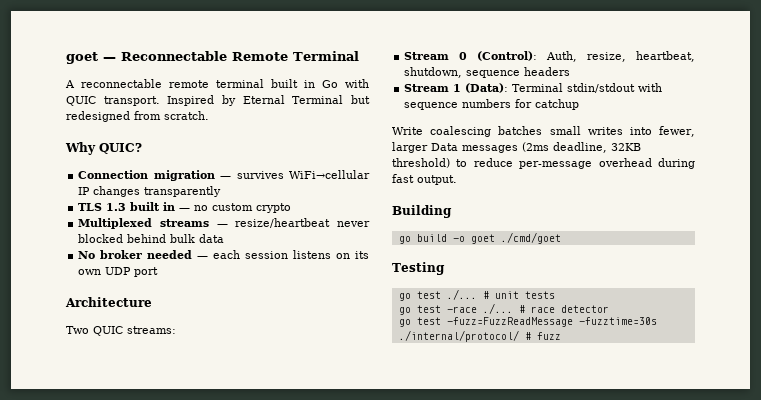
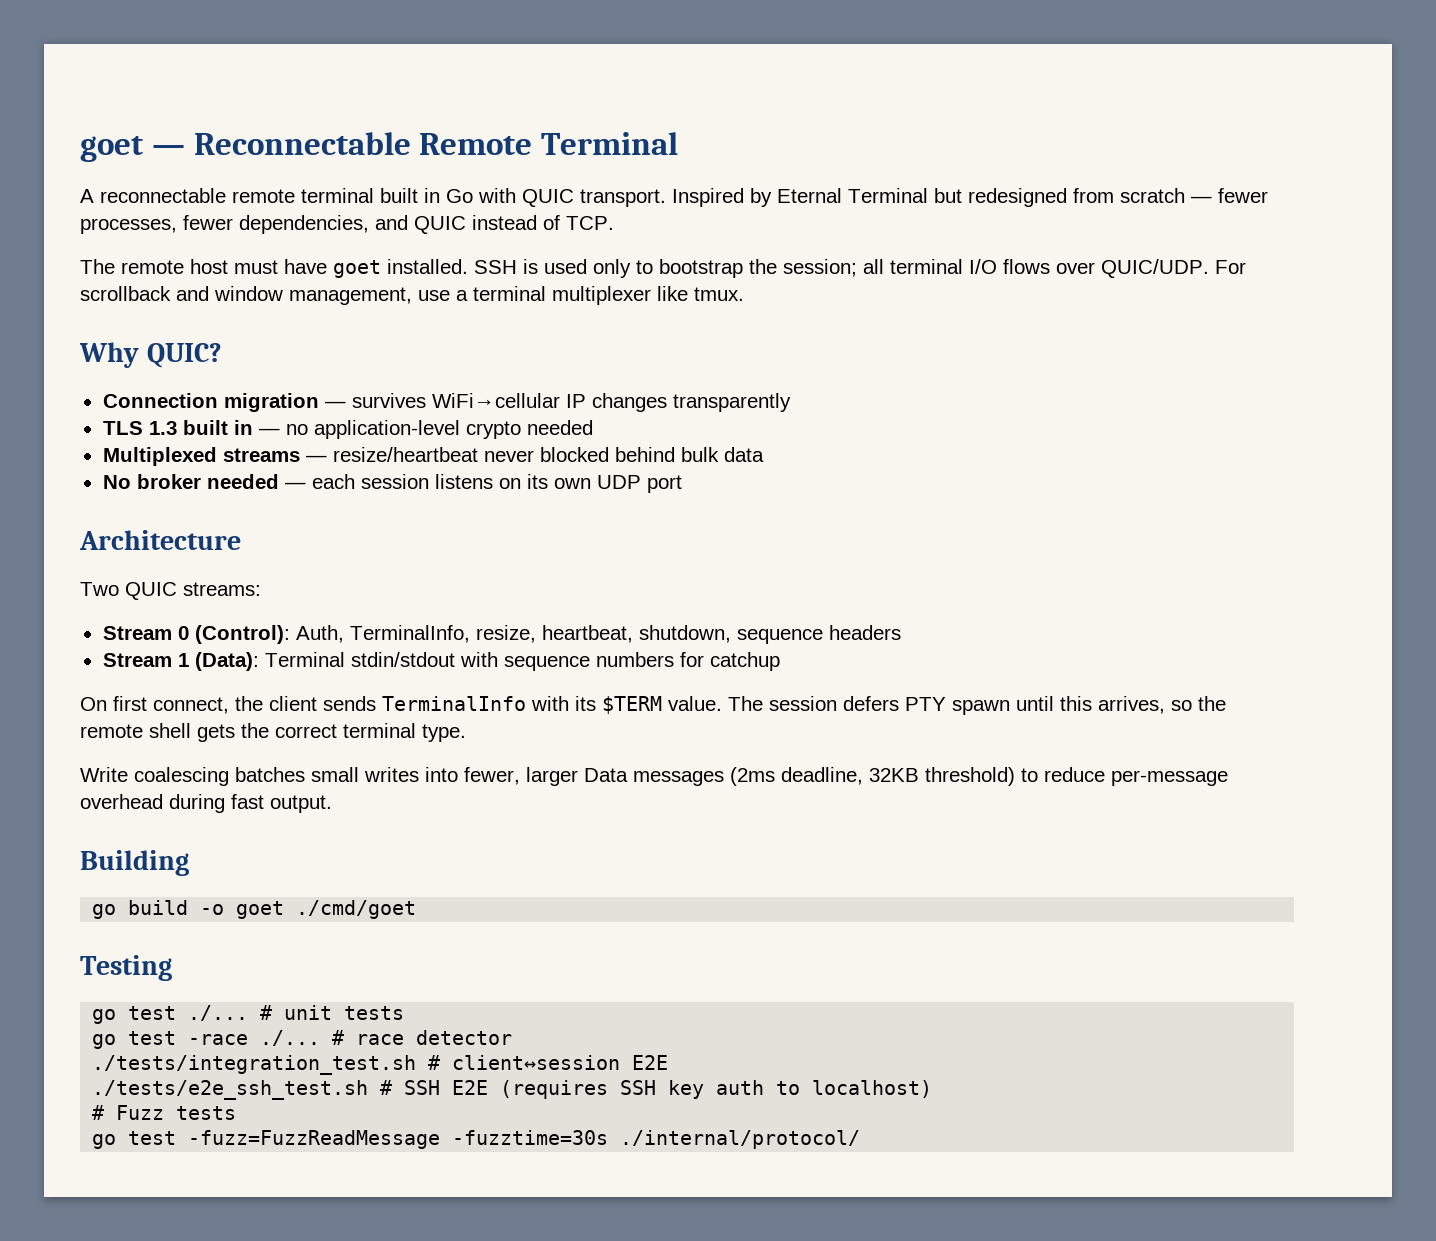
[164,111,209,120] scratch. -> [1120,188,1268,203] [80,215,614,234] [80,259,1246,278] [80,286,744,305] scratch — fewer processes, fewer dependencies, and QUIC instead of TCP. // The remote host must have goet installed. SSH is used only to bootstrap the session; all terminal I/O flows over QUIC/UDP. For scrollback and window management, use a terminal multiplexer like tmux.
[212,203,254,211] custom -> [313,420,460,439] application-level
(292, 208) none -> [526,420,593,435] needed
(578, 56) none -> [349,625,470,643] TerminalInfo,
(580, 104) none -> [80,696,1226,715] [80,723,466,742] // On first connect, the client sends TerminalInfo with its $TERM value. The session defers PTY spawn until this arrives, so the remote shell gets the correct terminal type.
(609, 309) none -> [92,1055,669,1075] [92,1080,933,1100] [92,1105,237,1120] // ./tests/integration_test.sh # client↔session E2E // ./tests/e2e_ssh_test.sh # SSH E2E (requires SSH key auth to localhost) // # Fuzz tests
[524,332,561,340] # fuzz -> (861, 1139) none

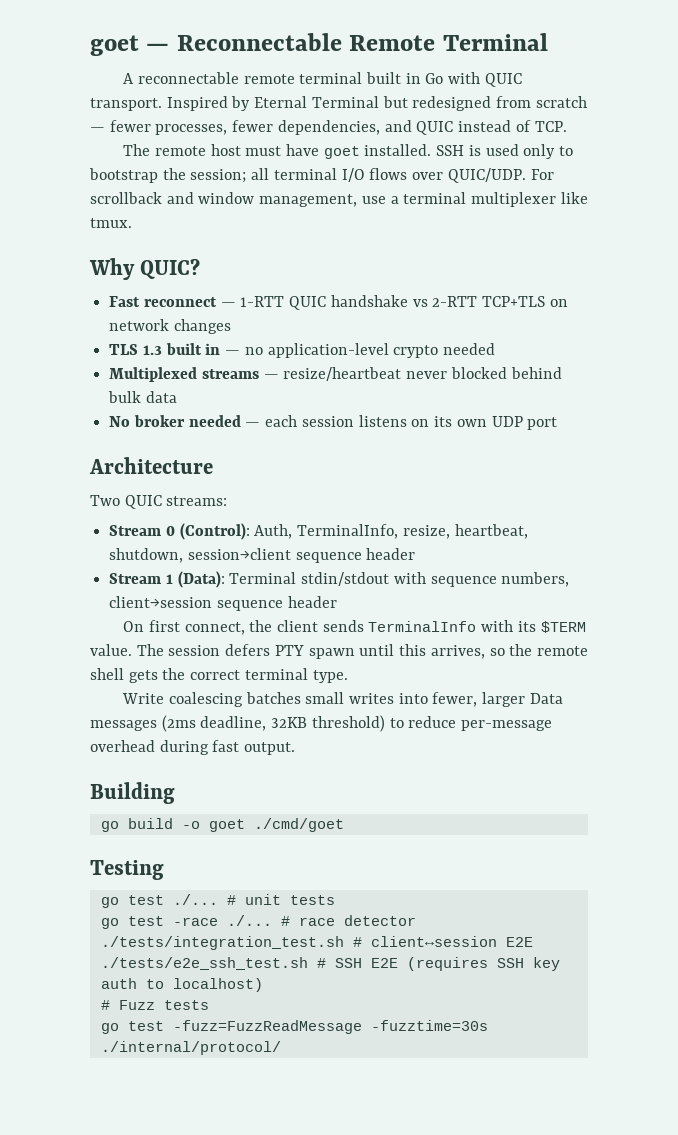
[102,393,586,412] Connection migration — survives WiFi→cellular IP -> [109,295,568,310] [109,319,170,331] Fast reconnect — 1-RTT QUIC handshake vs 2-RTT TCP+TLS on network
[672,393,791,412] transparently -> (231, 326) none
[736,625,901,644] sequence headers -> [187,548,416,563] session→client sequence header
[595,652,780,671] numbers for catchup -> [501,572,570,587] [109,596,337,611] numbers, client→session sequence header

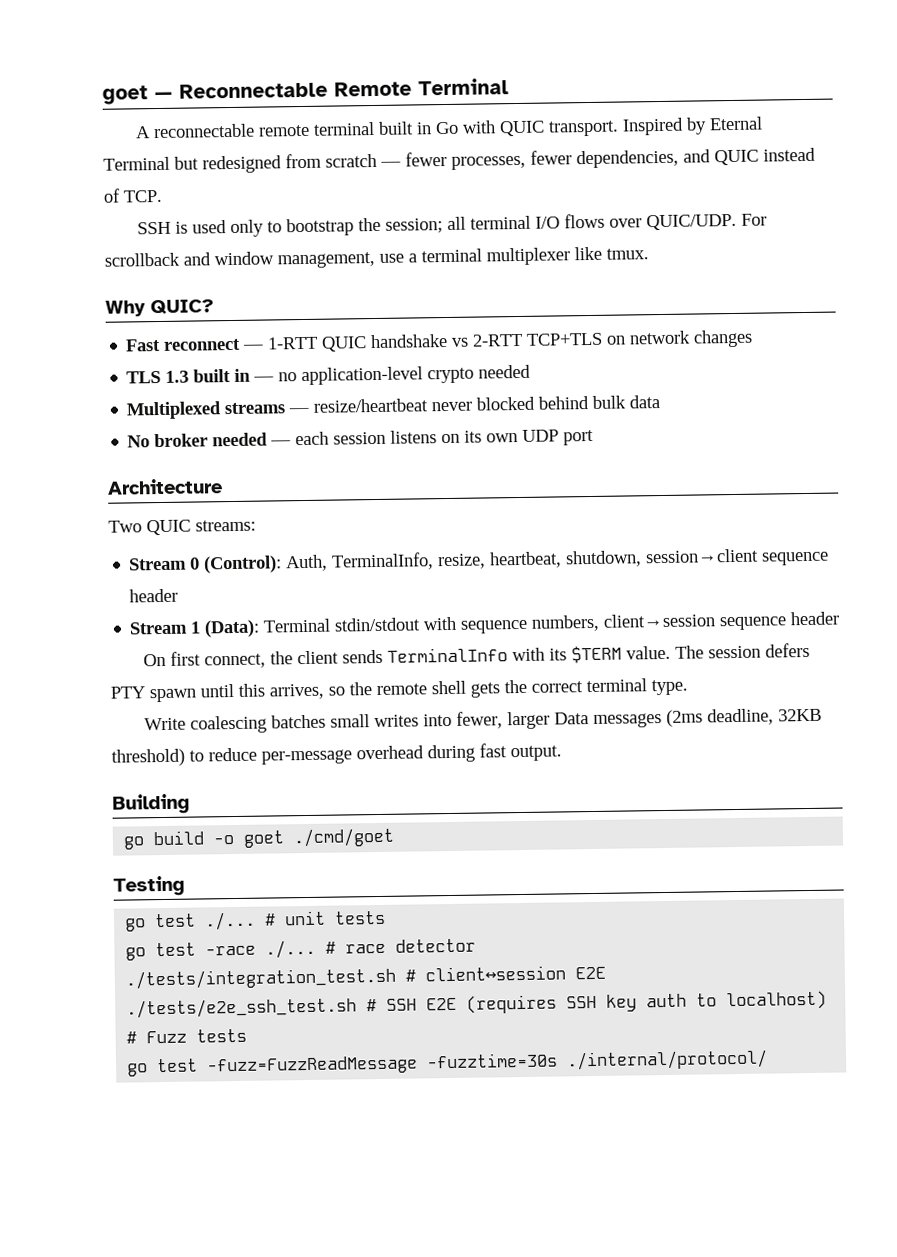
[123,144,432,159] The remote host must have goet installed. -> (163, 196) none

